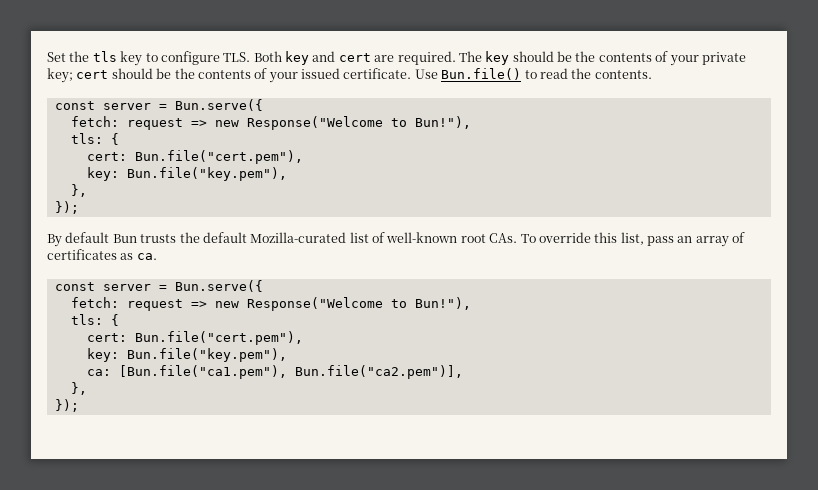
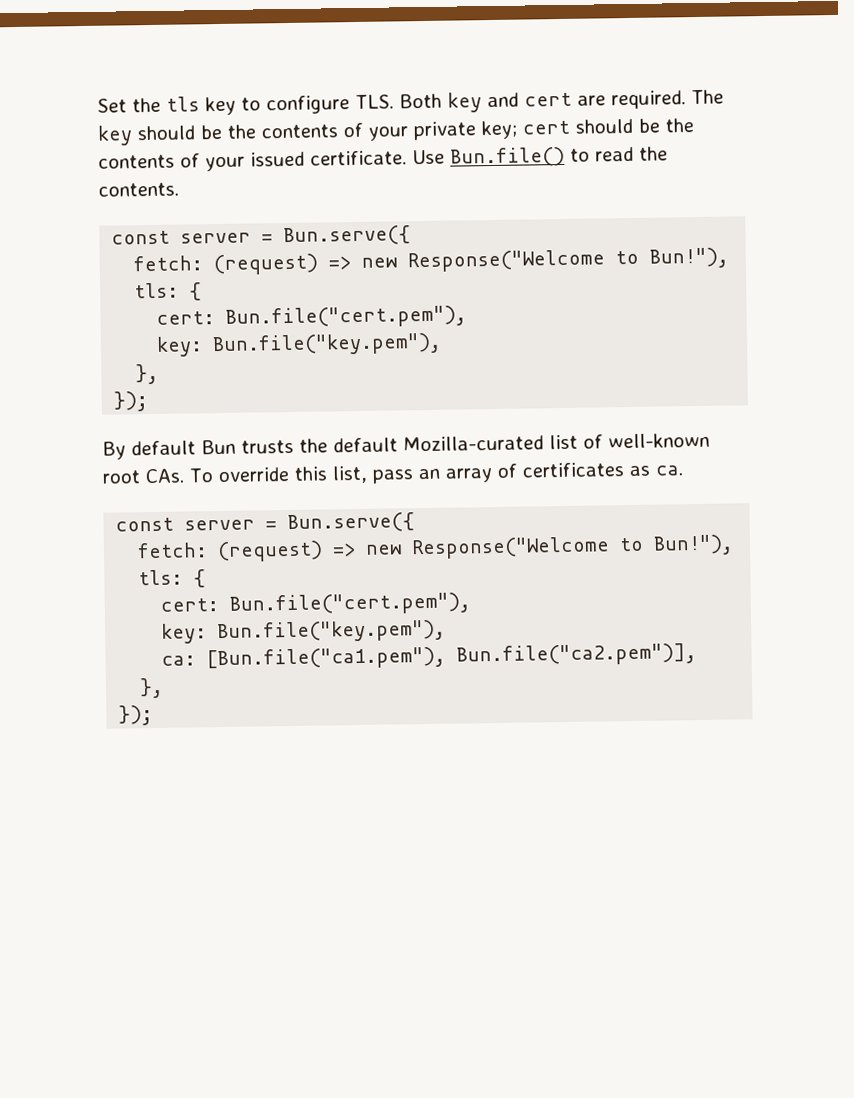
[126,118,183,130] request -> [213,253,319,276] (request)
[126,299,183,311] request -> [217,540,324,563] (request)

